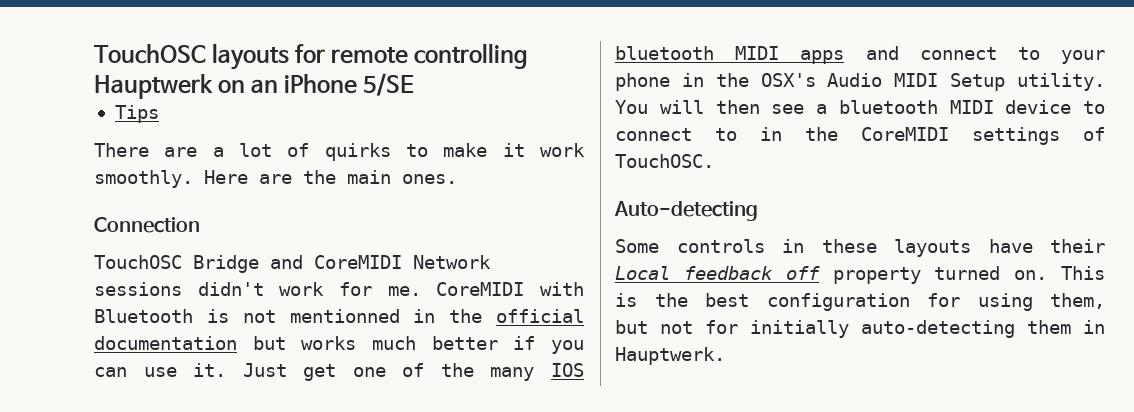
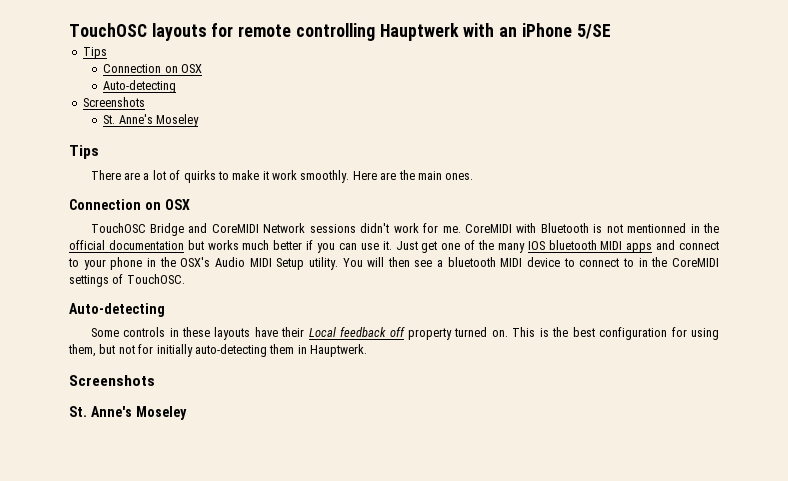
[218,80,246,93] on -> [463,23,495,37] with
(159, 114) none -> [103,64,203,73] [103,80,177,93] [82,97,145,107] [103,114,200,127] [69,145,99,159] // Connection on OSX // Auto-detecting // Screenshots // St. Anne's Moseley // Tips
(200, 225) none -> [144,199,190,210] on OSX
(725, 356) none -> [69,375,155,386] [69,406,187,420] // Screenshots // St. Anne's Moseley

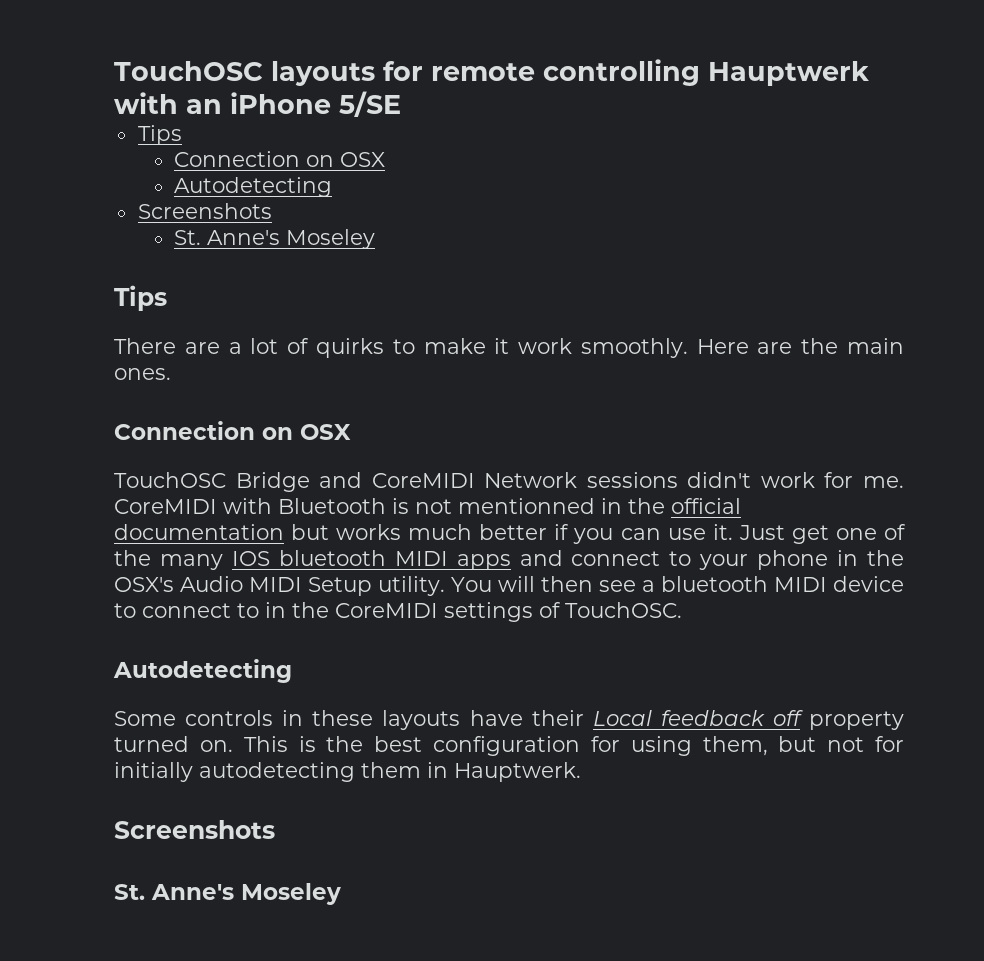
[103,80,177,93] Auto-detecting -> [174,177,333,197] Autodetecting
[69,303,165,317] Auto-detecting -> [113,659,292,683] Autodetecting
[194,344,267,357] auto-detecting -> [199,762,355,782] autodetecting

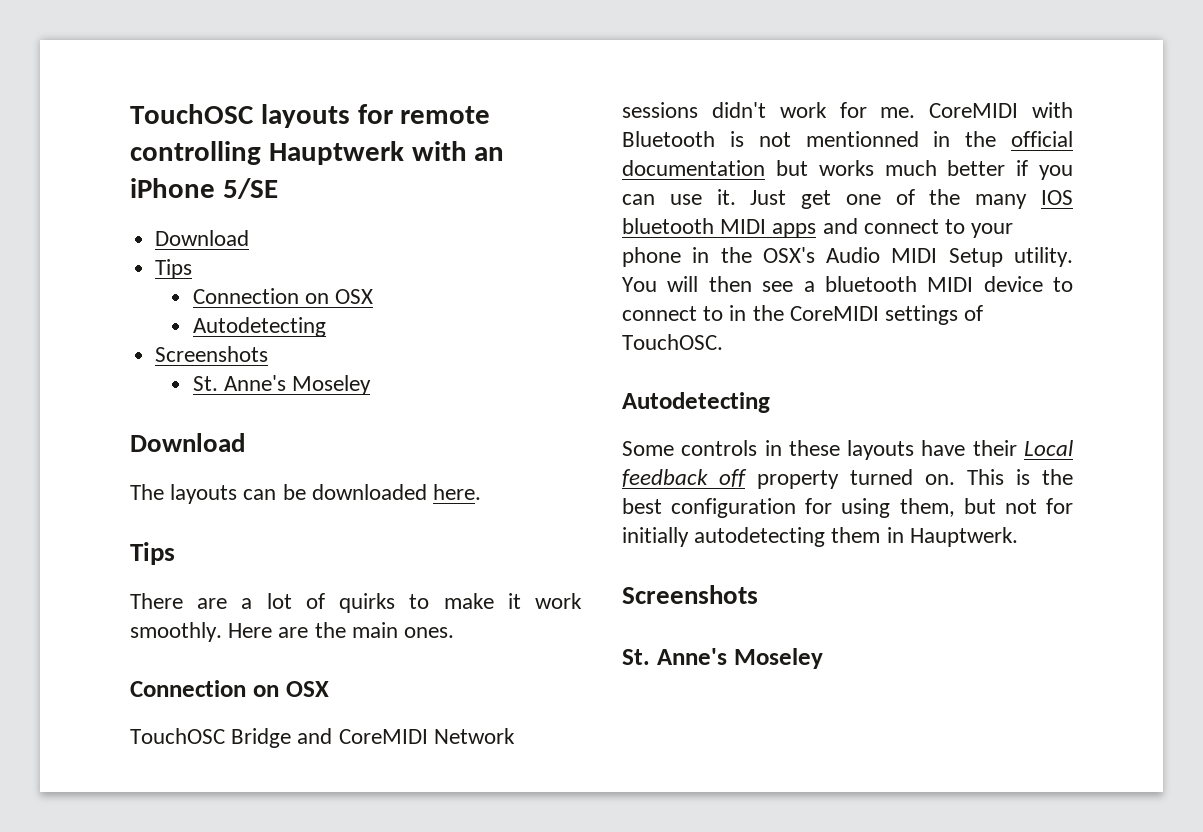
(401, 104) none -> [155,230,250,246] // Download
(376, 239) none -> [130,433,245,452] [130,484,482,504] // Download // The layouts can be downloaded here.

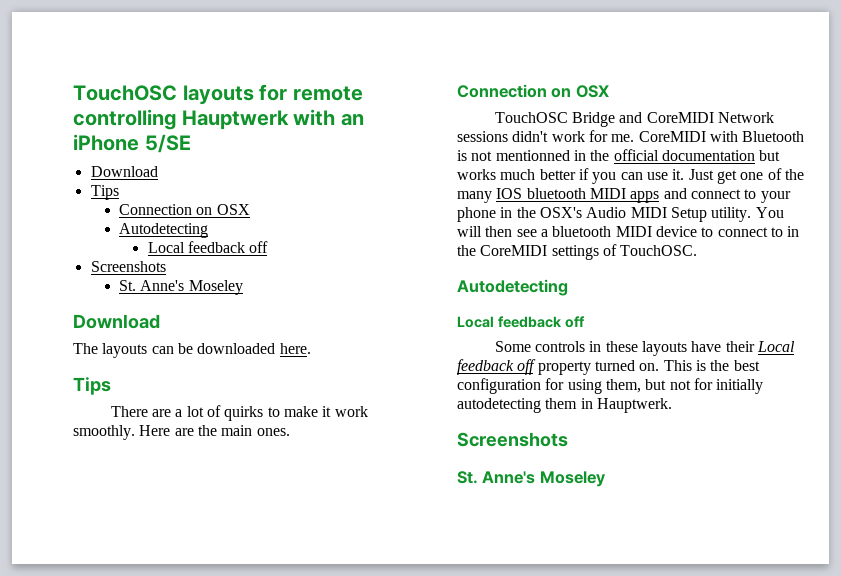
(326, 327) none -> [147,241,269,253] // Local feedback off
(770, 402) none -> [457,316,585,328] // Local feedback off

